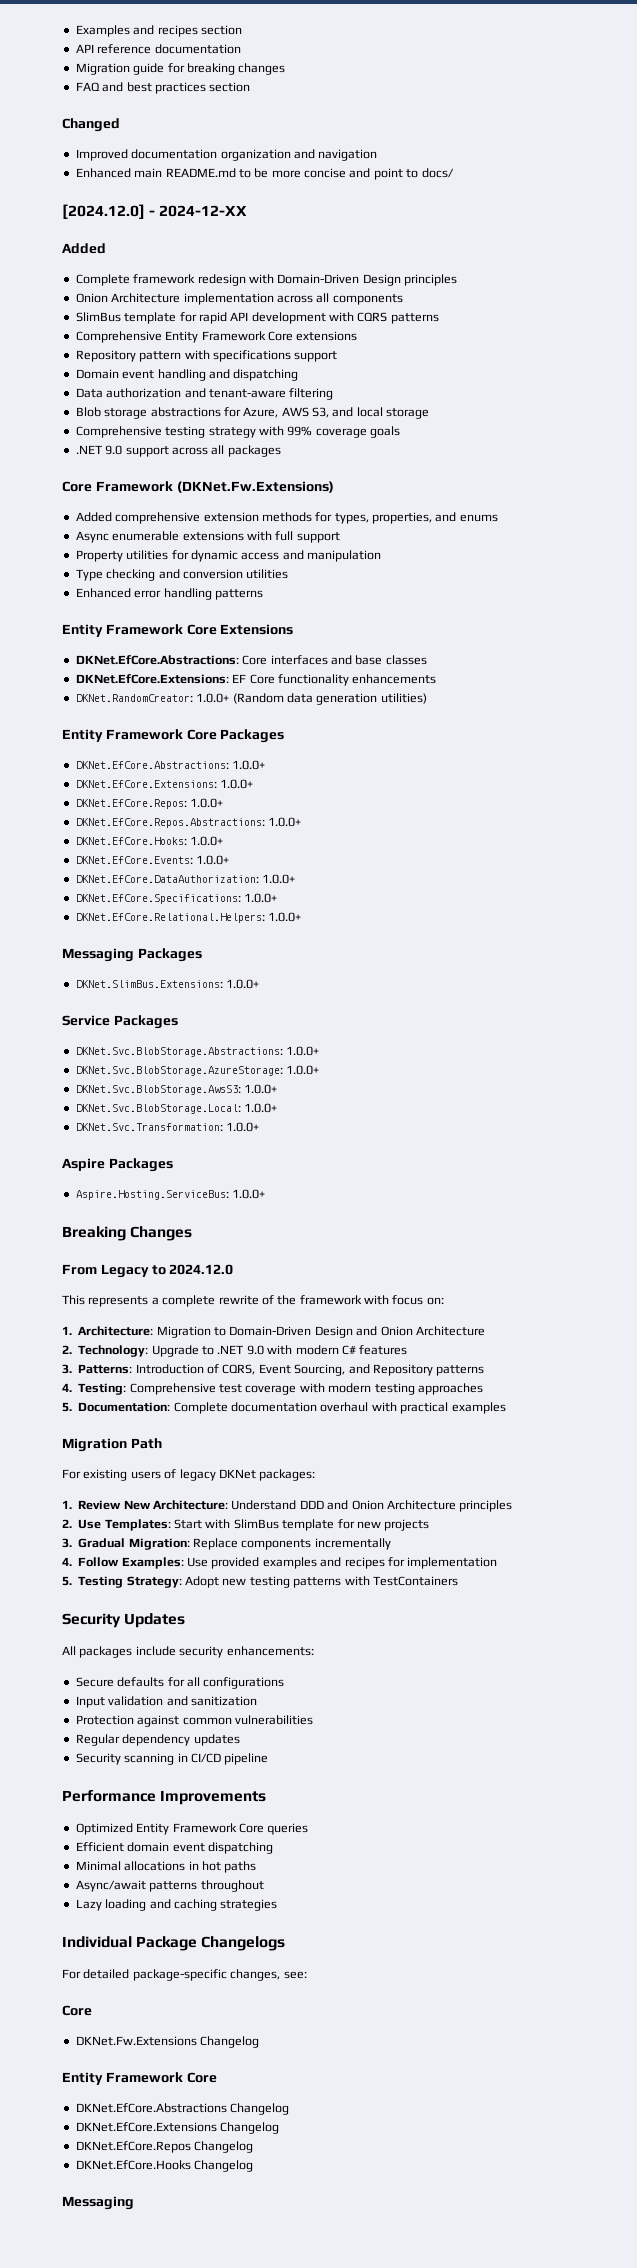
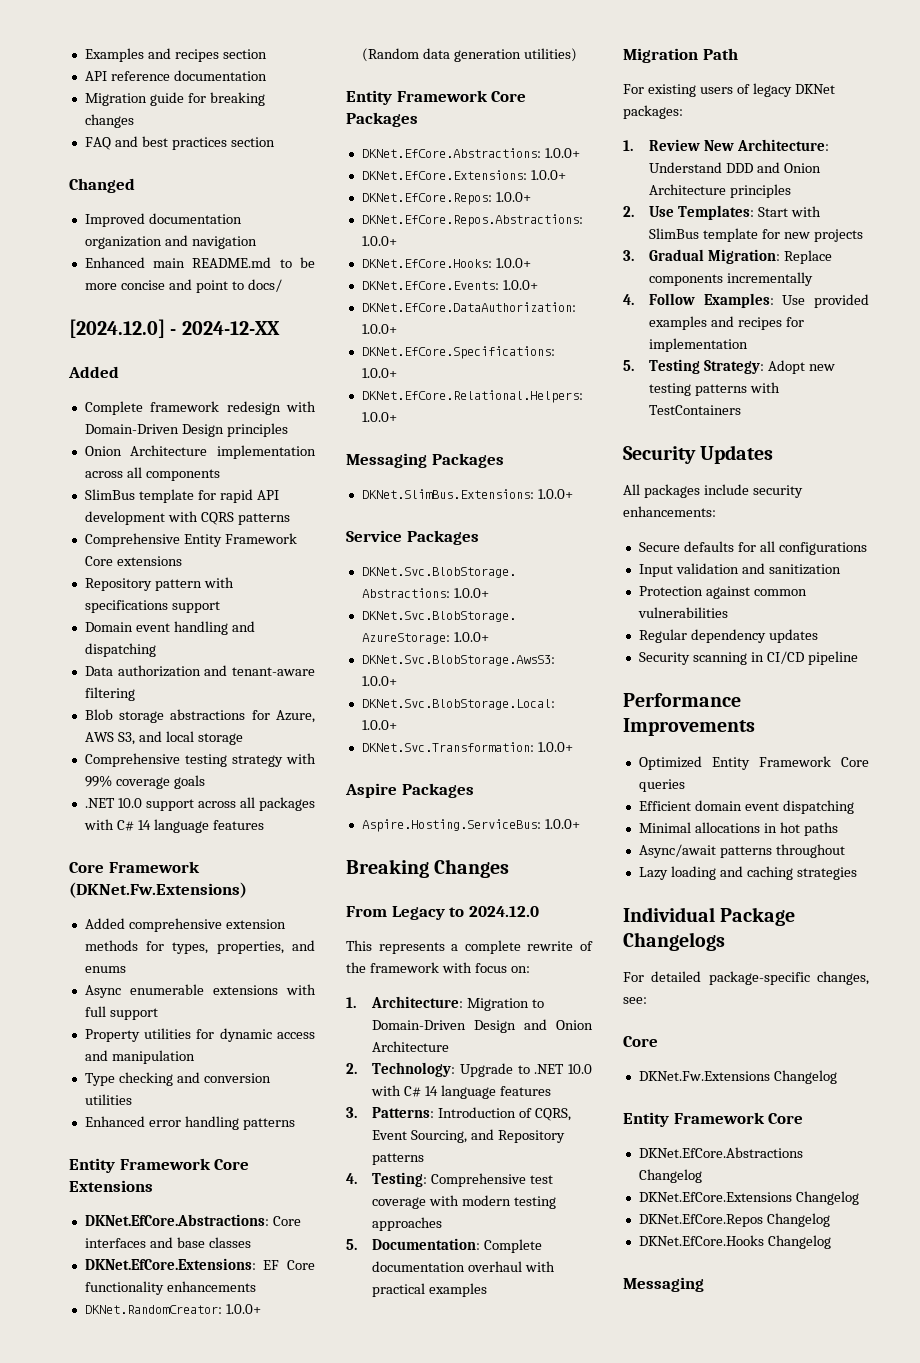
[105,445,123,455] 9.0 -> [117,798,142,808] 10.0
(281, 451) none -> [83,819,264,833] with C# 14 language features
[246,1345,356,1355] 9.0 with modern C# -> [568,1064,592,1074] [371,1085,496,1099] 10.0 with C# 14 language

